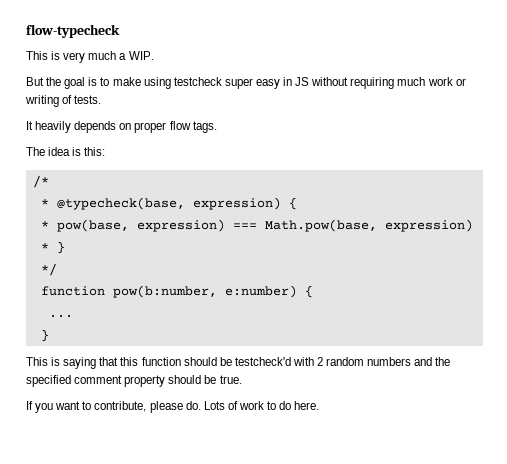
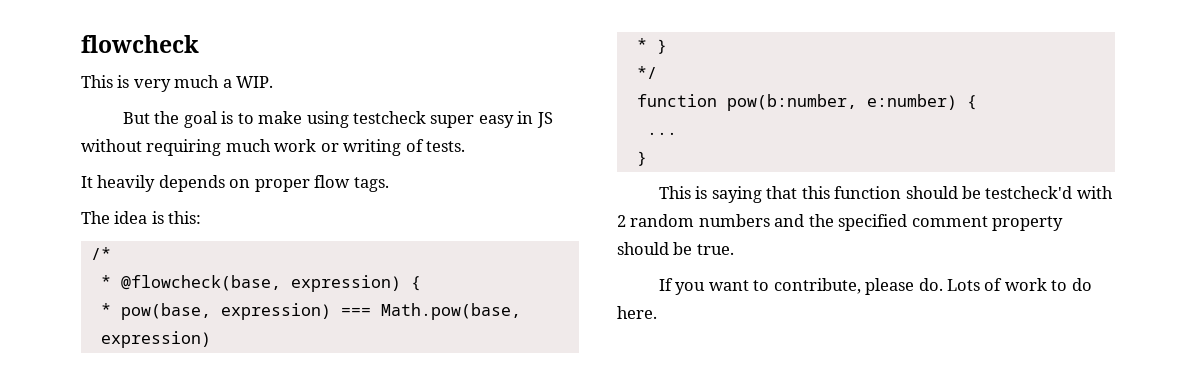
[26,24,120,38] flow-typecheck -> [81,35,199,53] flowcheck
[56,197,185,210] @typecheck(base, -> [120,275,281,291] @flowcheck(base,

